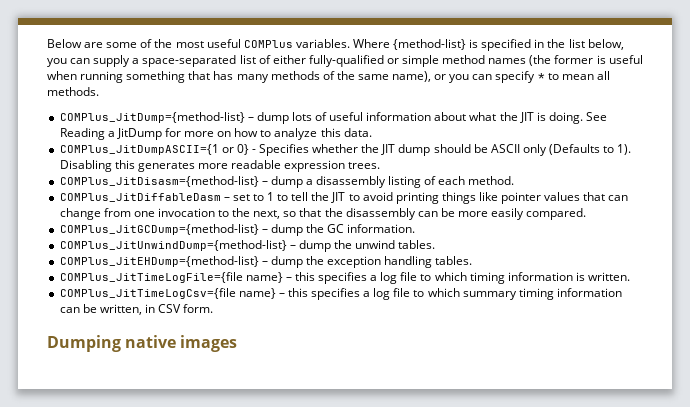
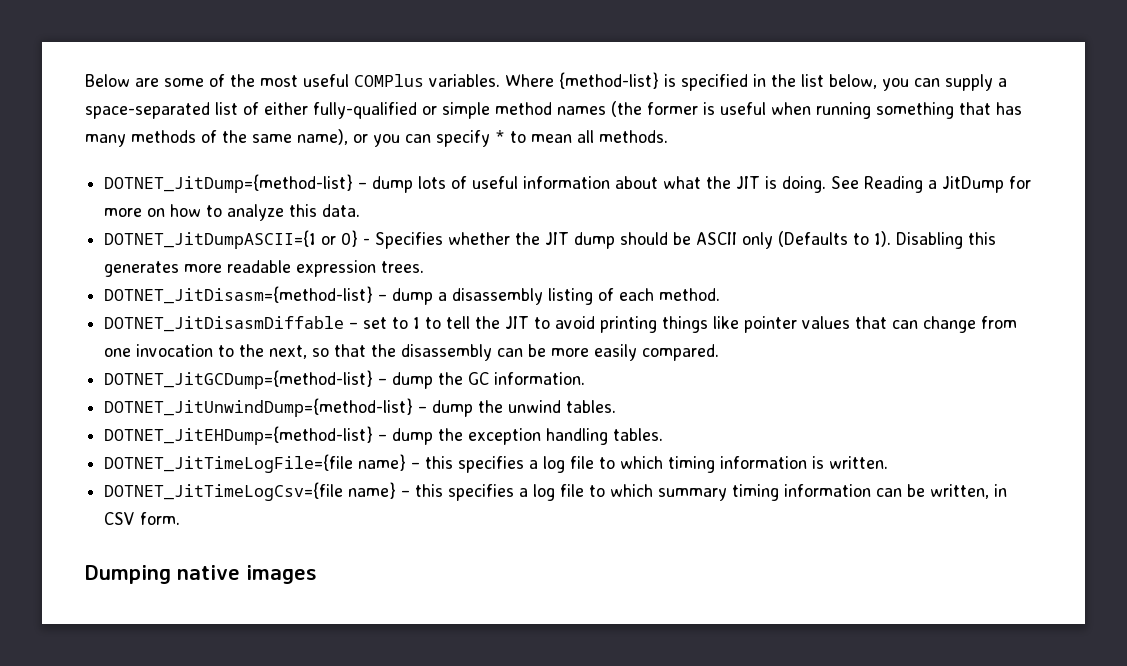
[59,112,245,123] COMPlus_JitDump={method-list} -> [104,174,354,193] DOTNET_JitDump={method-list}
[59,144,219,155] COMPlus_JitDumpASCII={1 -> [104,230,317,249] DOTNET_JitDumpASCII={1
[59,176,259,187] COMPlus_JitDisasm={method-list} -> [104,286,374,304] DOTNET_JitDisasm={method-list}
[59,193,221,202] COMPlus_JitDiffableDasm -> [104,316,345,332] DOTNET_JitDisasmDiffable
[59,224,259,235] COMPlus_JitGCDump={method-list} -> [104,370,374,389] DOTNET_JitGCDump={method-list}
[59,240,287,251] COMPlus_JitUnwindDump={method-list} -> [104,398,414,417] DOTNET_JitUnwindDump={method-list}
[59,256,259,267] COMPlus_JitEHDump={method-list} -> [104,426,374,445] DOTNET_JitEHDump={method-list}
[59,272,243,283] COMPlus_JitTimeLogFile={file -> [104,454,354,473] DOTNET_JitTimeLogFile={file
[59,288,236,299] COMPlus_JitTimeLogCsv={file -> [104,482,344,501] DOTNET_JitTimeLogCsv={file

